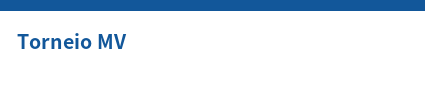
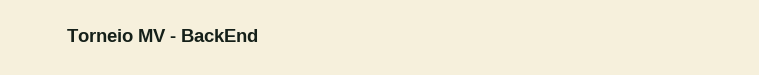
(128, 41) none -> [170,29,258,42] - BackEnd

